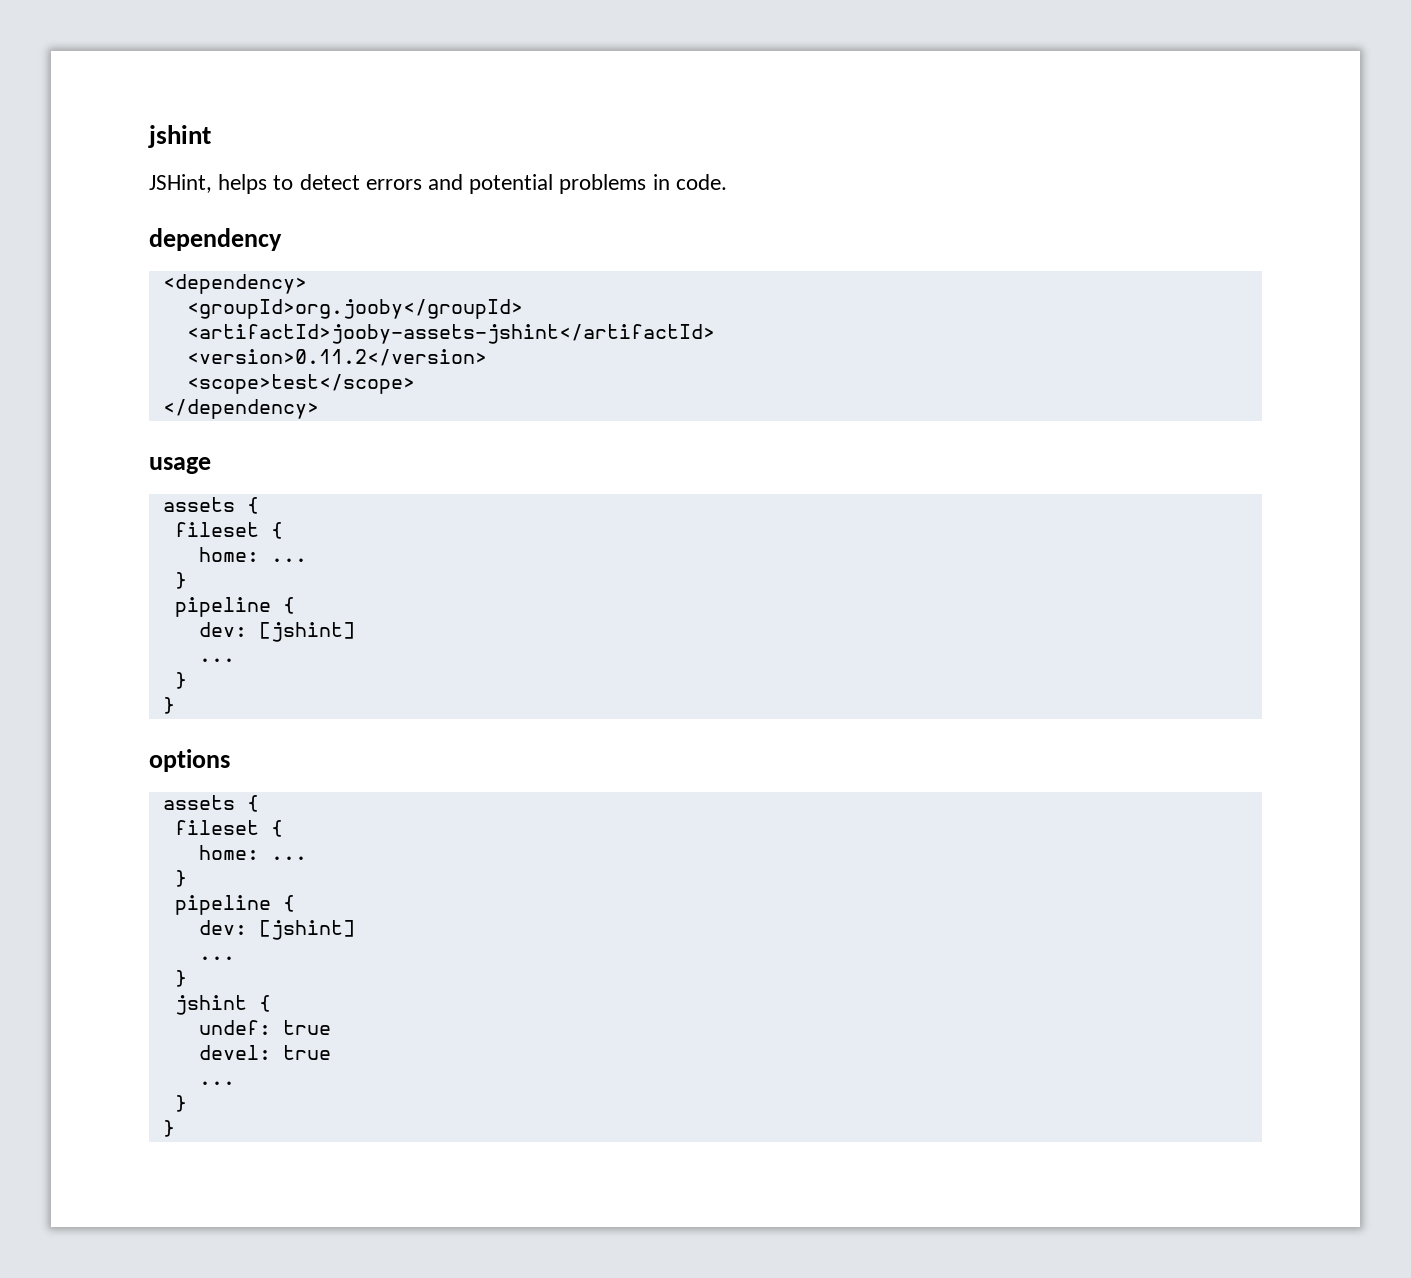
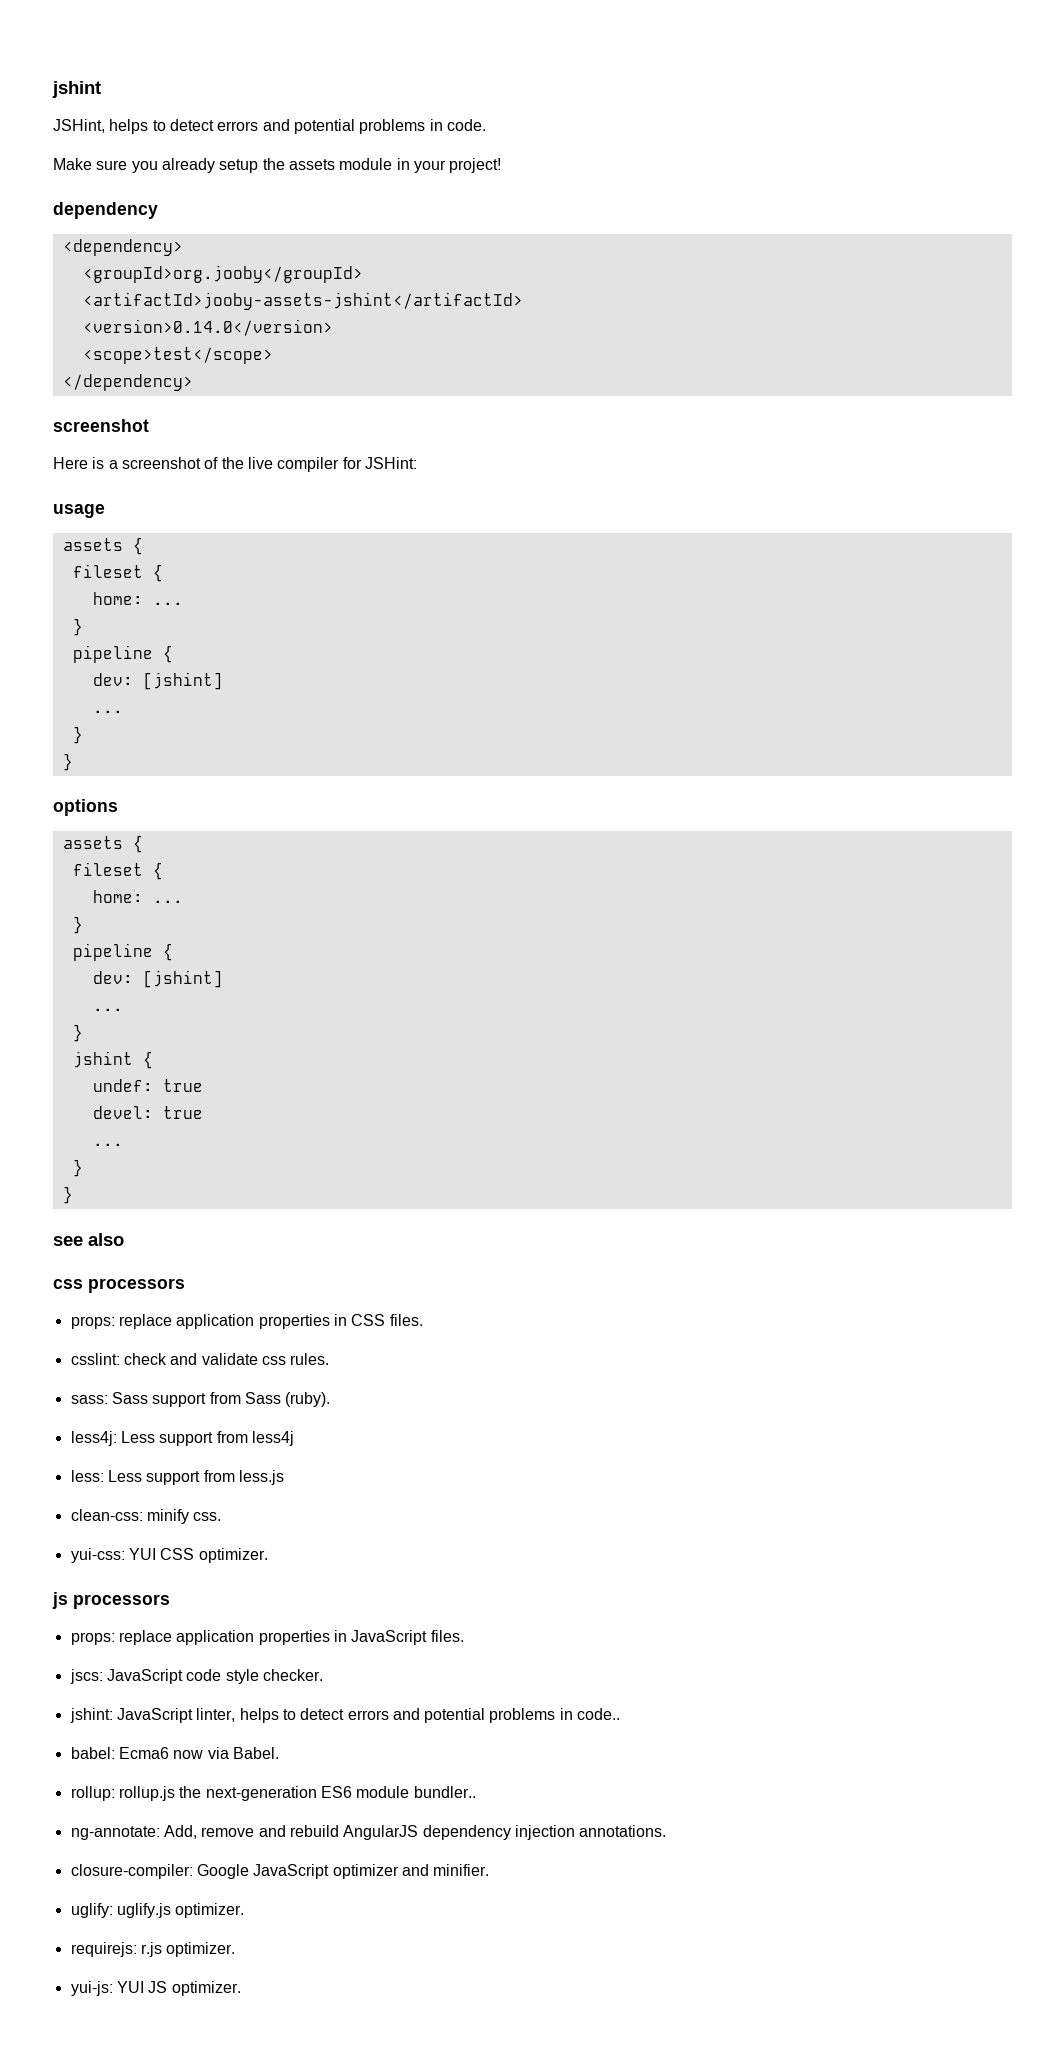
(727, 182) none -> [53,158,502,173] // Make sure you already setup the assets module in your project!
[186,349,487,366] <version>0.11.2</version> -> [82,319,333,336] <version>0.14.0</version>
(319, 409) none -> [53,419,149,432] [53,457,417,472] // screenshot // Here is a screenshot of the live compiler for JSHint:
(175, 1128) none -> [53,1233,124,1246] [53,1278,185,1293] [70,1314,423,1329] [70,1353,330,1365] [70,1392,331,1407] [70,1431,294,1446] [70,1470,284,1485] [70,1509,222,1524] [70,1548,268,1563] [52,1592,170,1609] [70,1630,464,1645] [69,1669,323,1684] [69,1708,621,1723] [70,1747,279,1759] [70,1786,476,1801] [70,1825,667,1840] [70,1864,490,1879] [70,1903,245,1918] [70,1942,236,1957] [70,1981,241,1996] // see also // css processors // props: replace application properties in CSS files. // csslint: check and validate css rules. // sass: Sass support from Sass (ruby). // less4j: Less support from less4j // less: Less support from less.js // clean-css: minify css. // yui-css: YUI CSS optimizer. // js processors // props: replace application properties in JavaScript files. // jscs: JavaScript code style checker. // jshint: JavaScript linter, helps to detect errors and potential problems in code.. // babel: Ecma6 now via Babel. // rollup: rollup.js the next-generation ES6 module bundler.. // ng-annotate: Add, remove and rebuild AngularJS dependency injection annotations. // closure-compiler: Google JavaScript optimizer and minifier. // uglify: uglify.js optimizer. // requirejs: r.js optimizer. // yui-js: YUI JS optimizer.

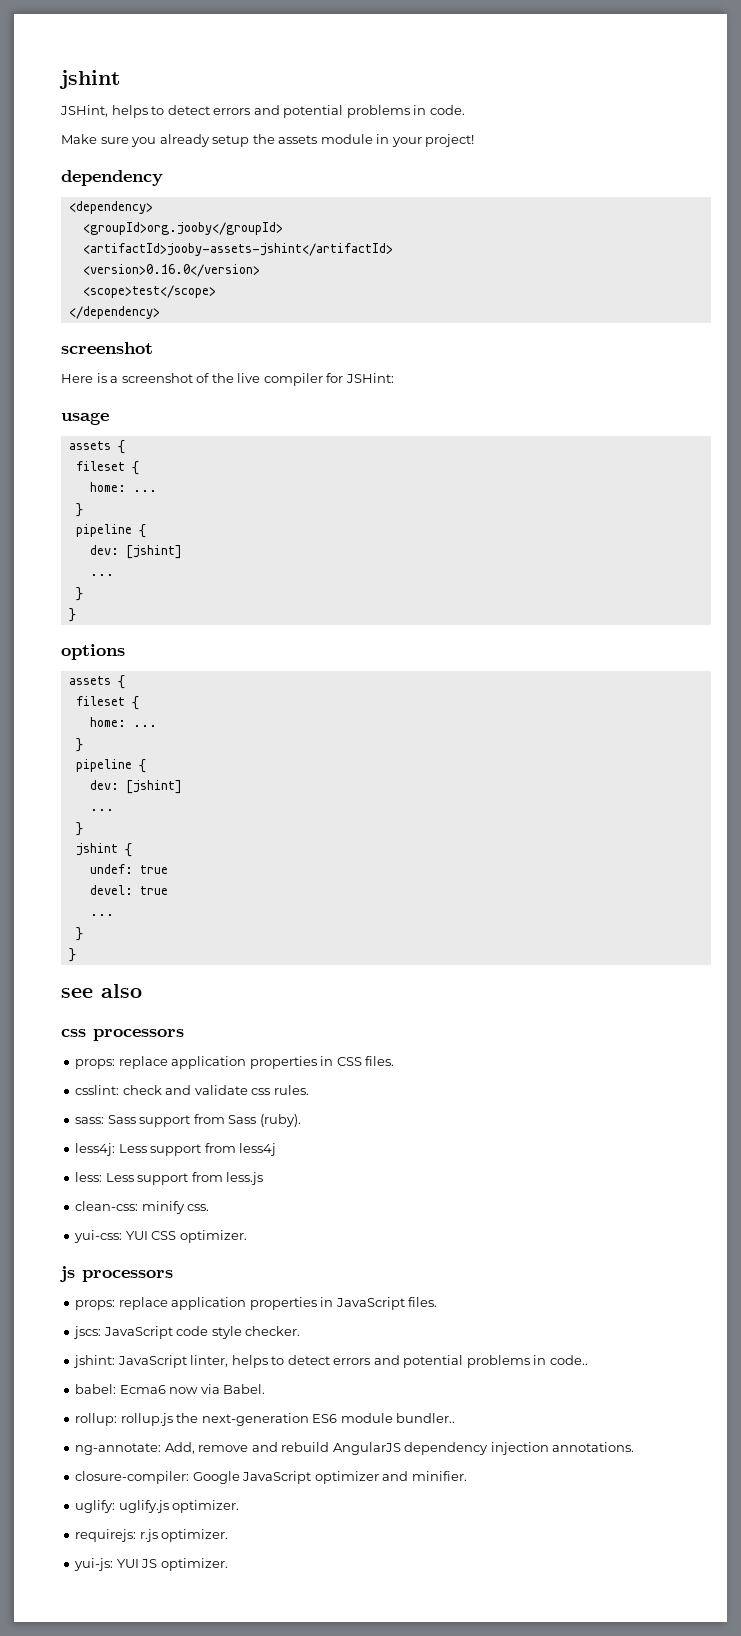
[82,319,333,336] <version>0.14.0</version> -> [82,264,260,277] <version>0.16.0</version>

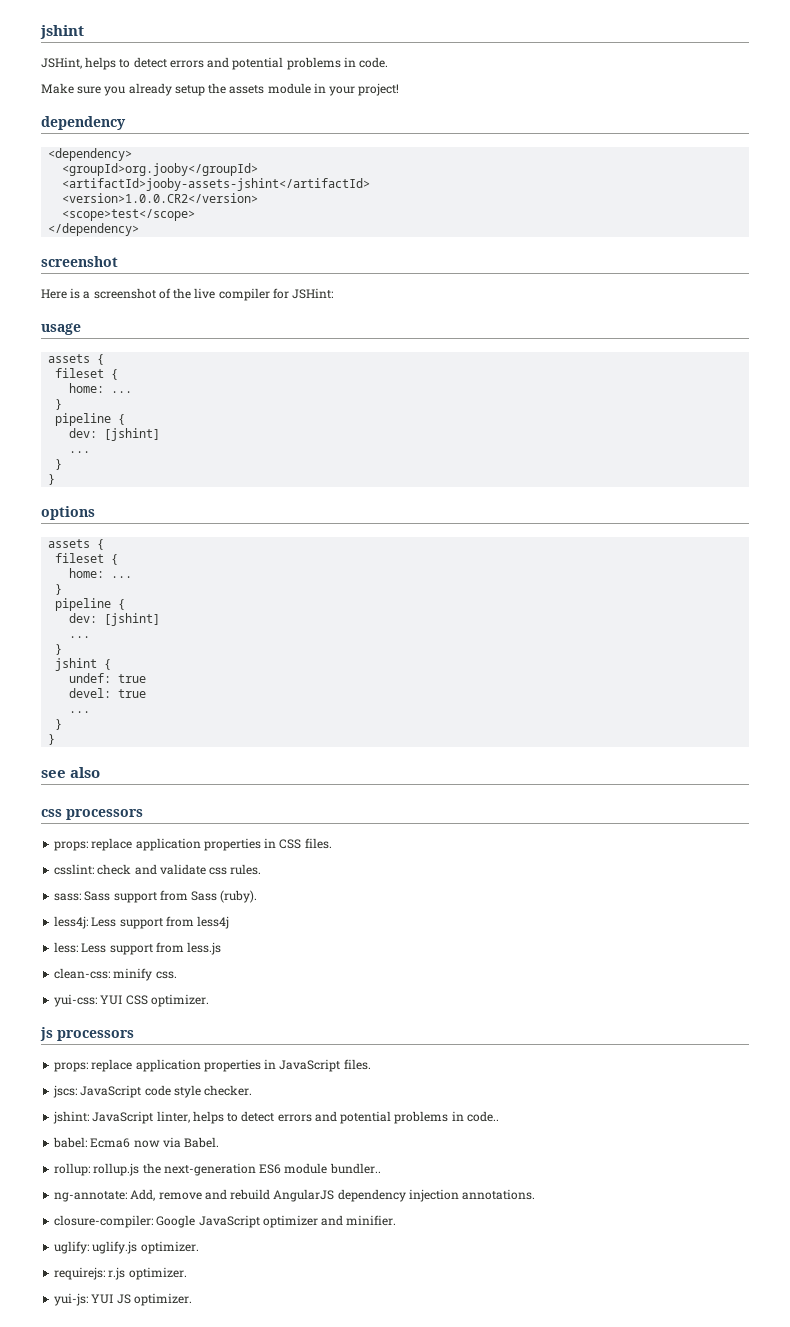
[82,264,260,277] <version>0.16.0</version> -> [62,193,259,203] <version>1.0.0.CR2</version>

